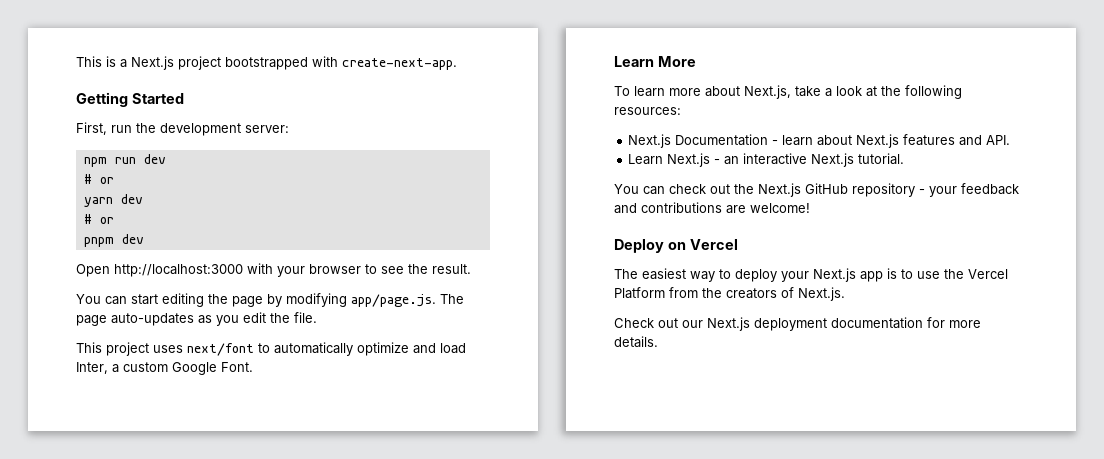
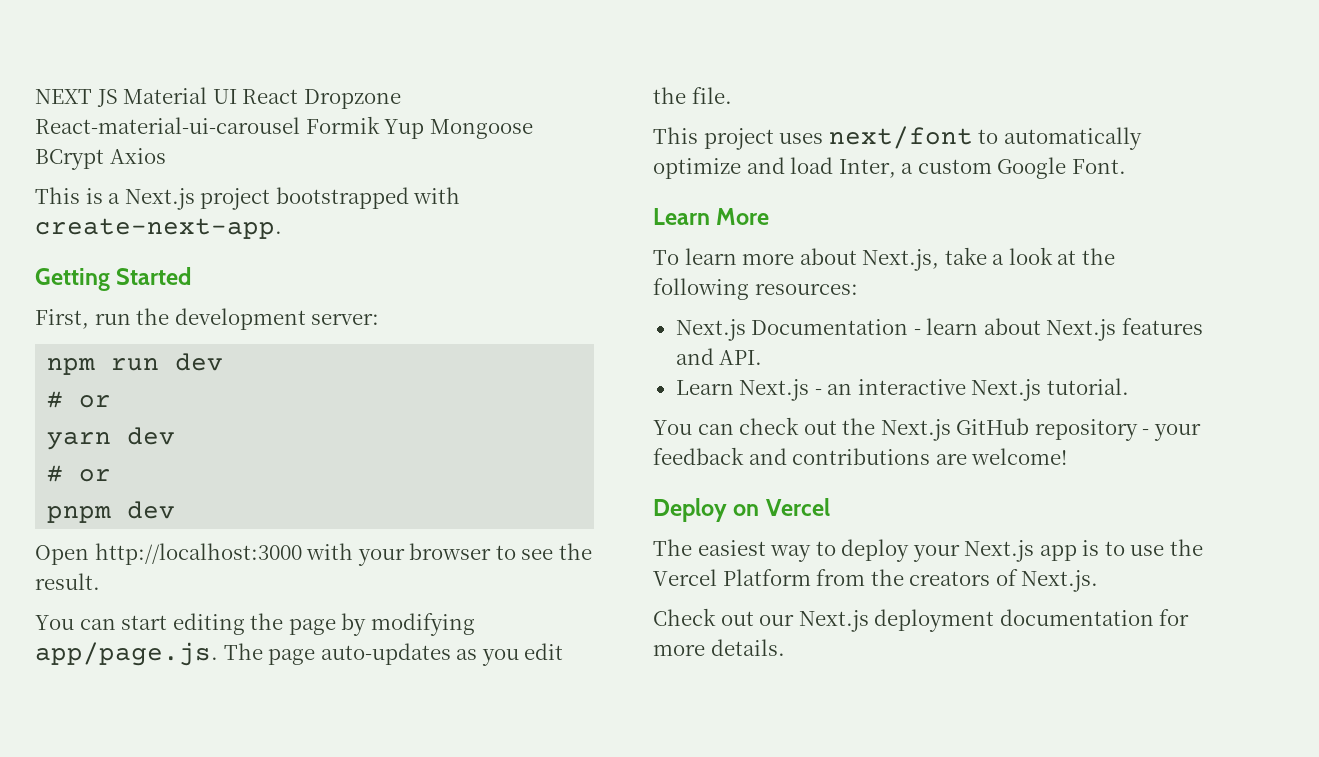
(76, 61) none -> [35,87,401,109] [35,116,533,139] [35,148,166,170] NEXT JS Material UI React Dropzone React-material-ui-carousel Formik Yup Mongoose BCrypt Axios //

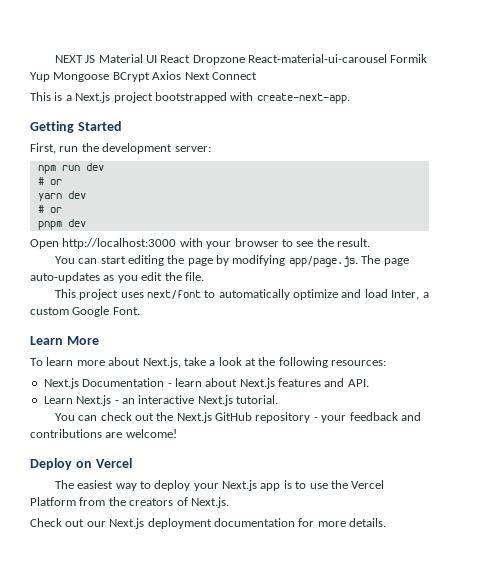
(166, 156) none -> [184,72,257,80] Next Connect

